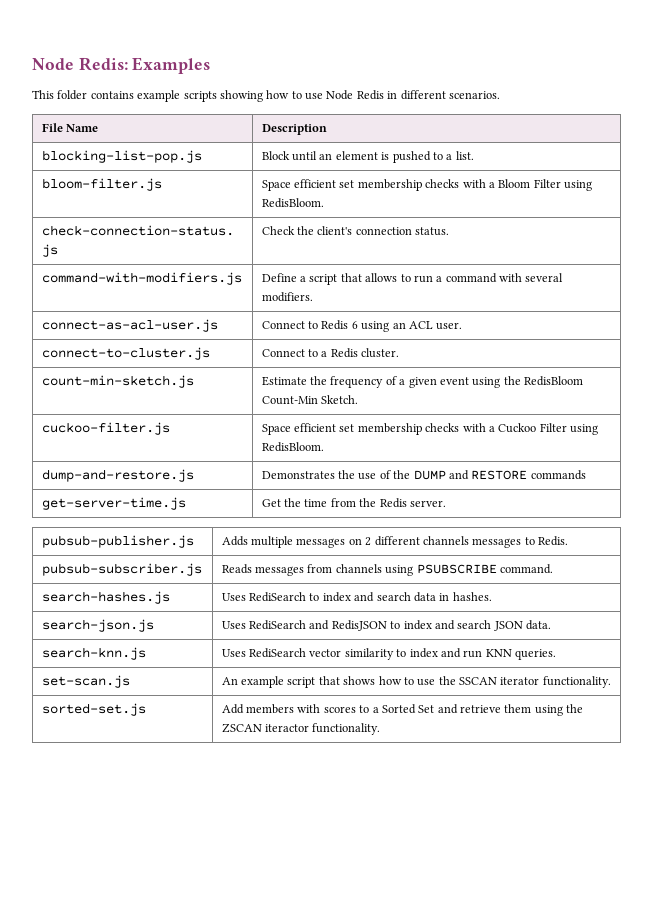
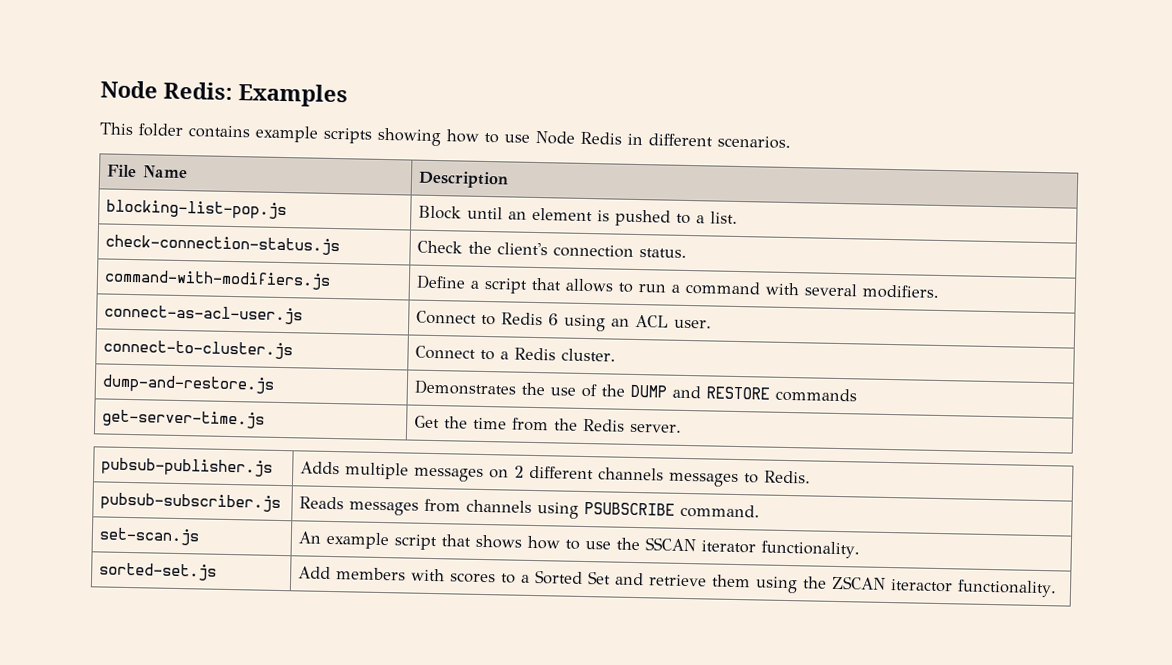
[41,178,162,191] [261,179,593,191] [261,198,324,208] // bloom-filter.js | Space efficient set membership checks with a Bloom Filter using RedisBloom. -> (739, 217) none
[41,375,194,388] [261,376,584,388] [261,395,359,405] [41,422,170,435] [261,423,599,435] [261,442,324,452] // count-min-sketch.js | Estimate the frequency of a given event using the RedisBloom Count-Min Sketch. // cuckoo-filter.js | Space efficient set membership checks with a Cuckoo Filter using RedisBloom. -> (617, 355) none
[41,591,170,604] [221,592,492,602] [41,619,154,632] [221,620,552,631] [41,647,146,660] [221,648,557,660] // search-hashes.js | Uses RediSearch to index and search data in hashes. // search-json.js | Uses RediSearch and RedisJSON to index and search JSON data. // search-knn.js | Uses RediSearch vector similarity to index and run KNN queries. -> (761, 511) none

